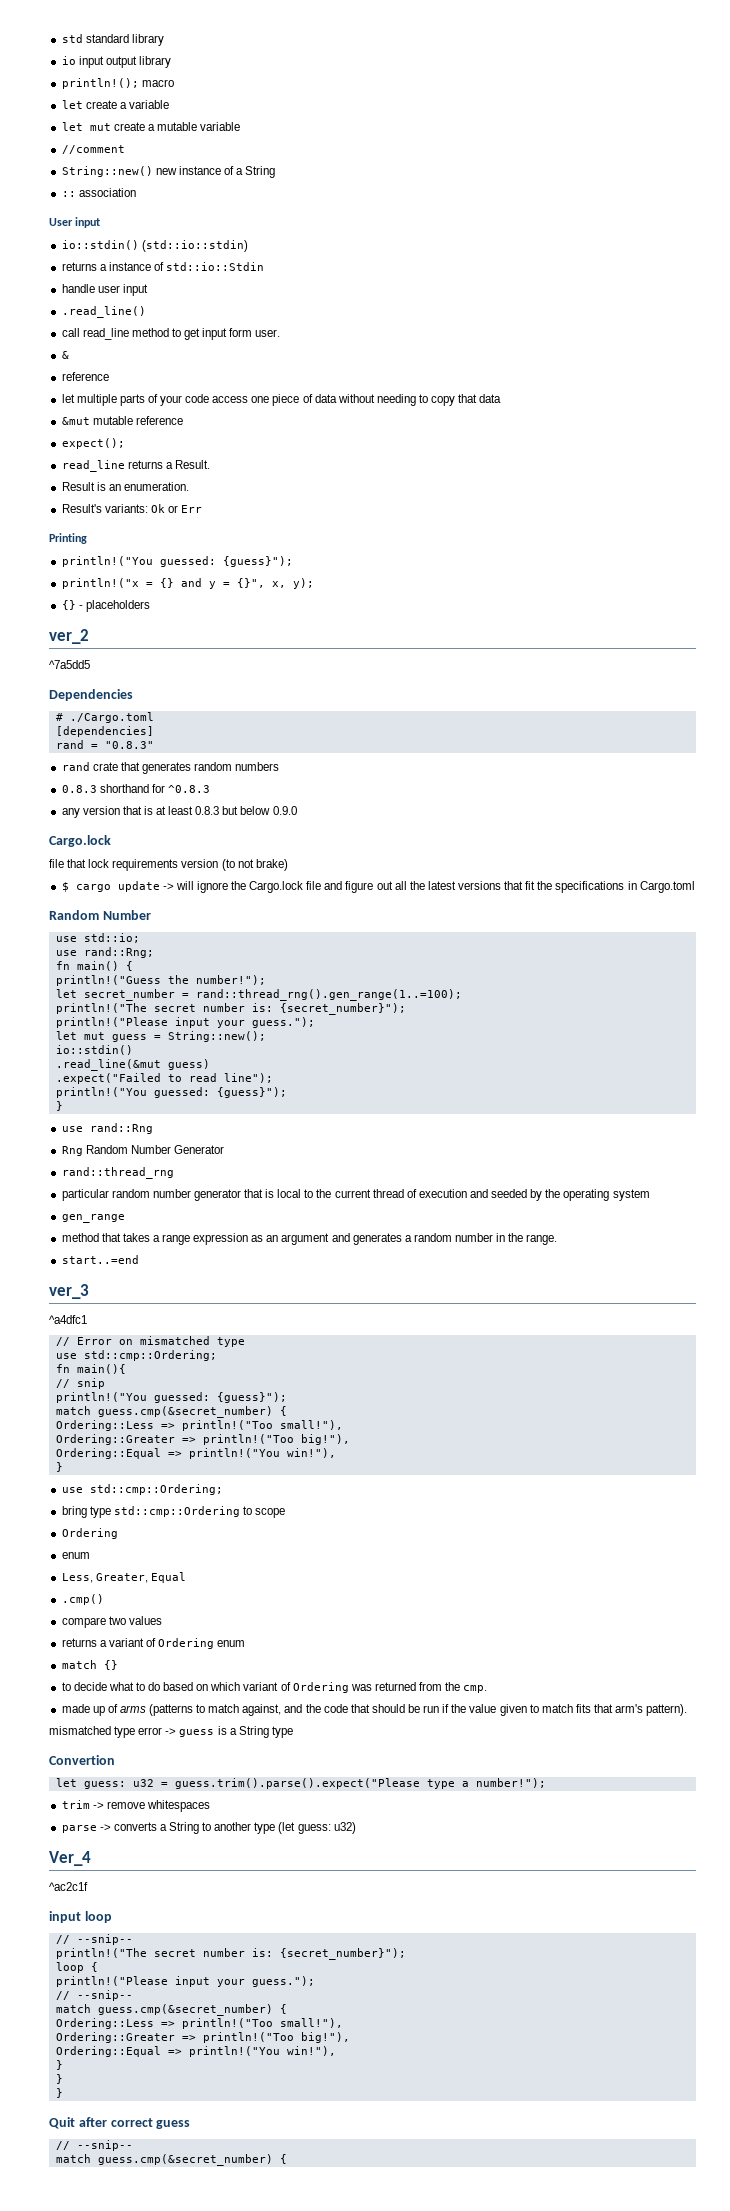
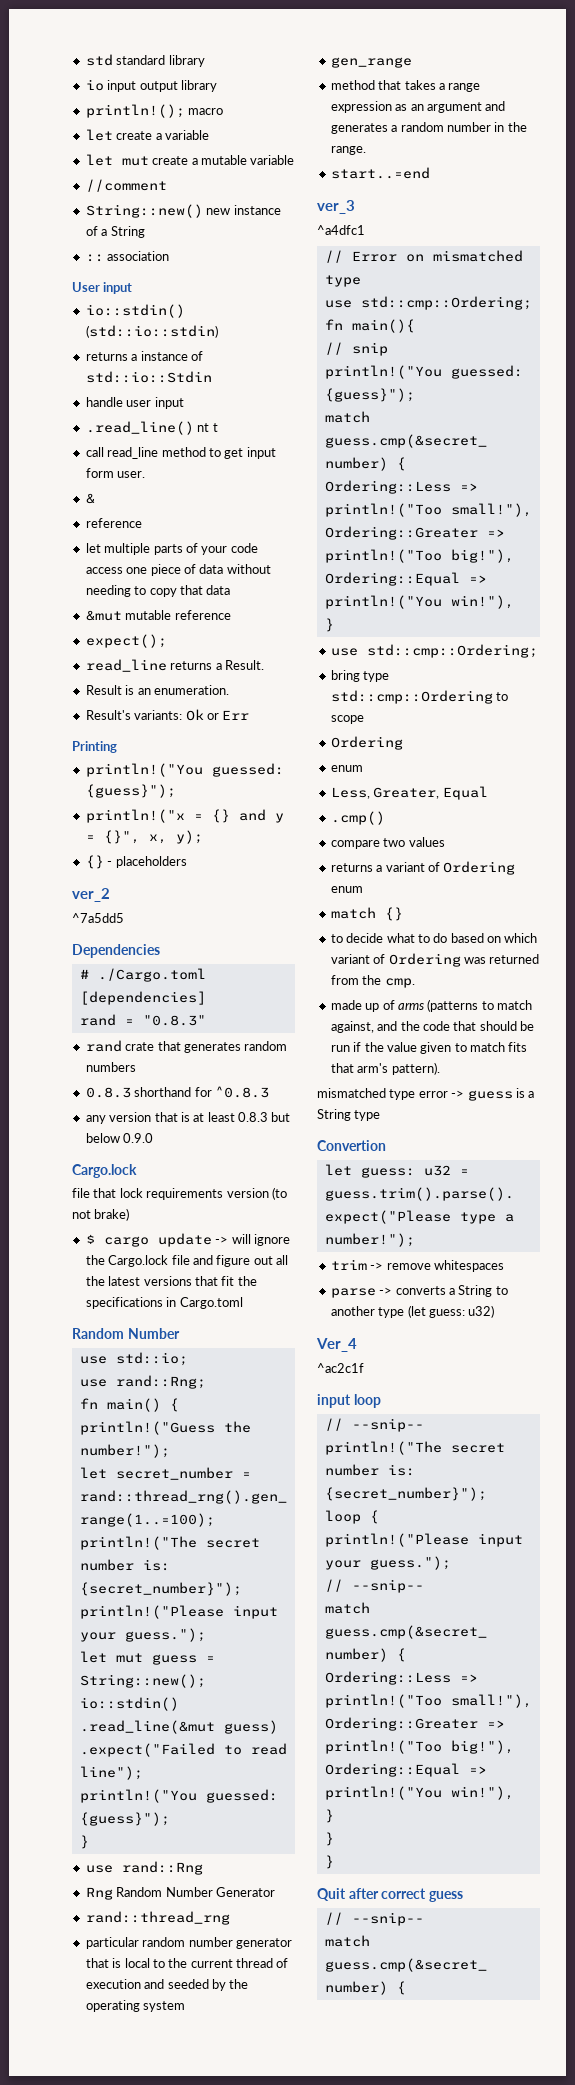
(146, 312) none -> [197,423,218,432] nt t

